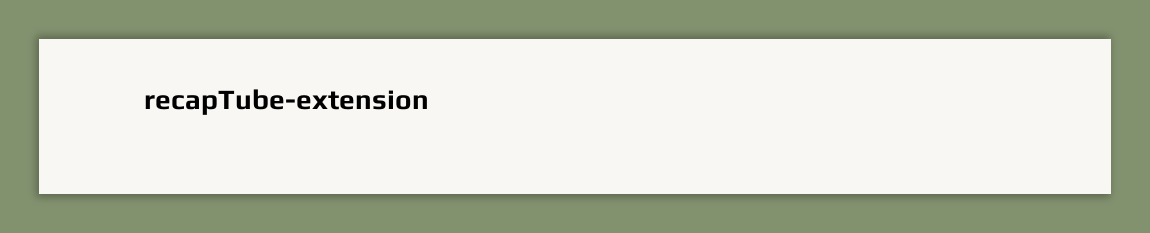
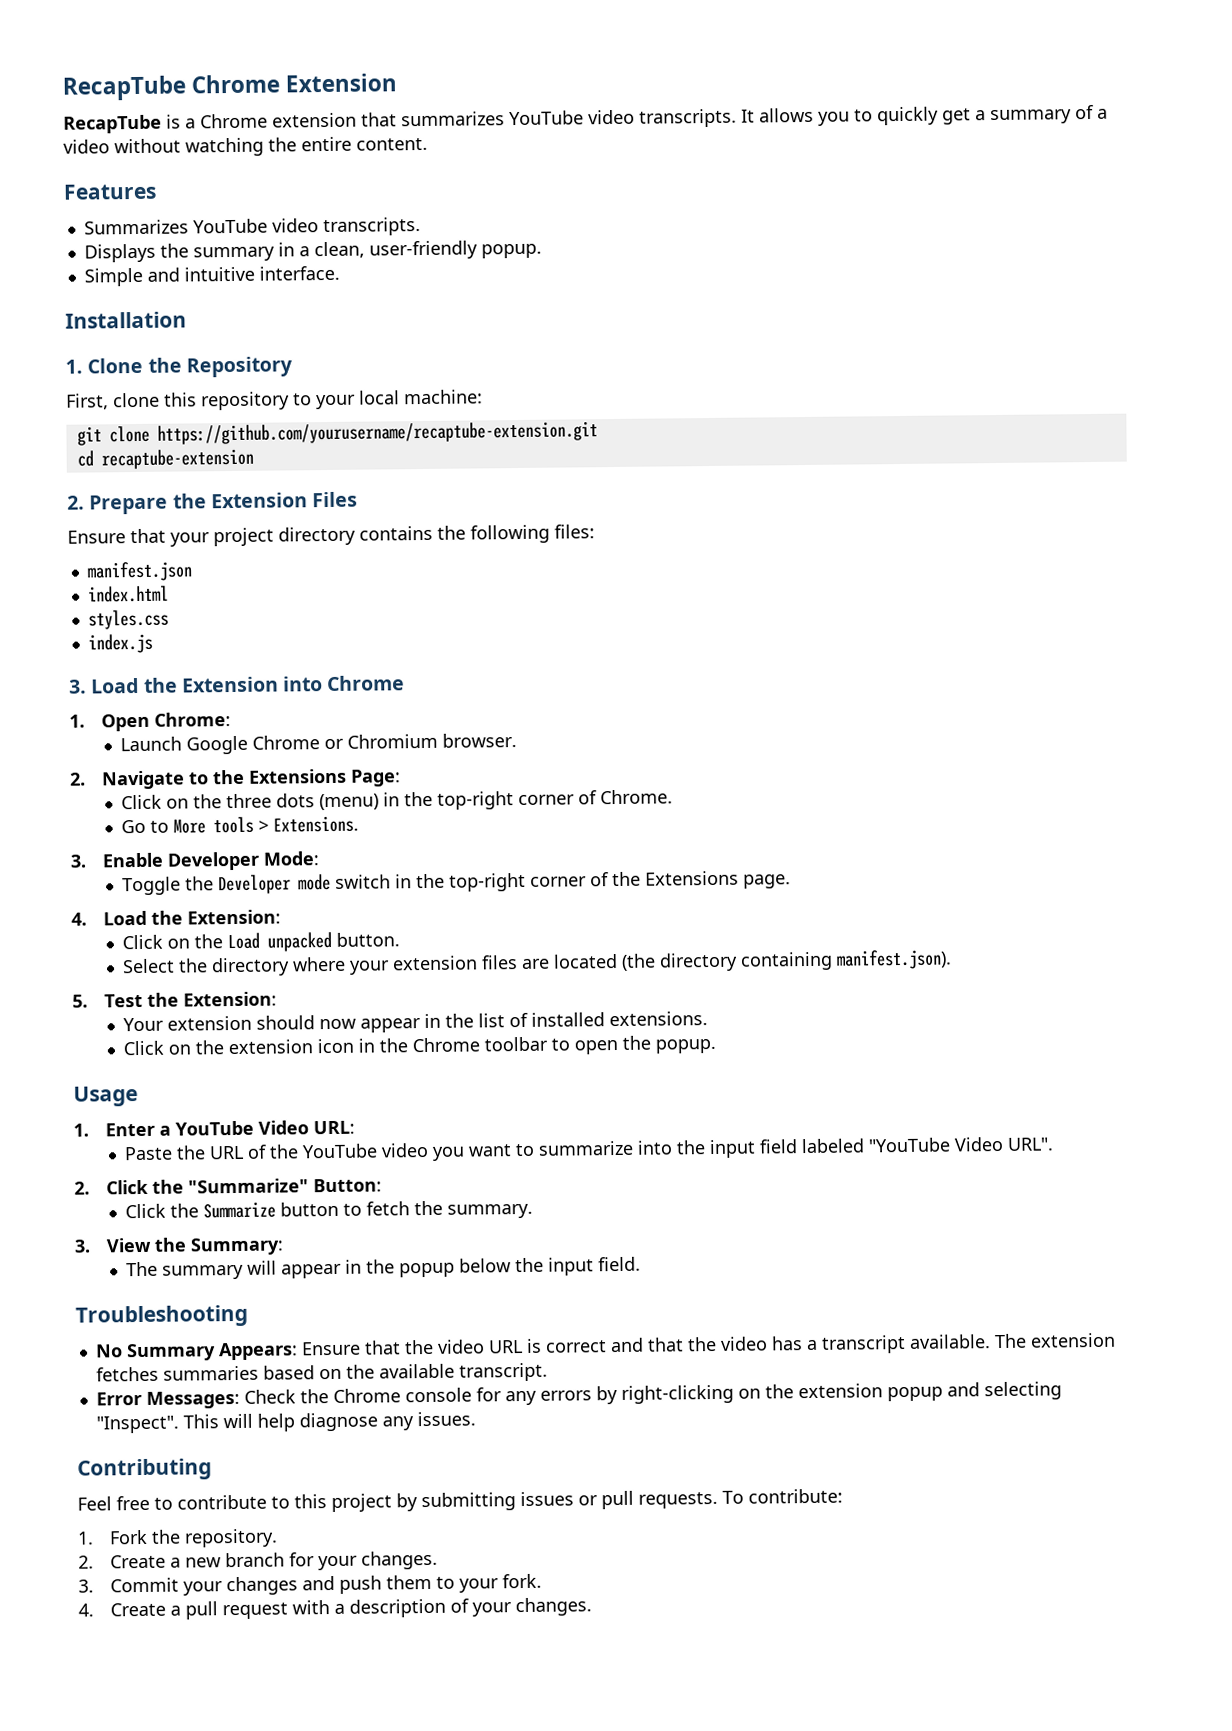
[144,89,429,115] recapTube-extension -> [62,73,398,101] [63,104,1108,134] [63,136,428,157] [63,183,156,200] [83,217,421,237] [83,240,542,263] [83,265,340,287] [65,311,187,329] [65,356,293,378] [66,389,483,411] [76,421,598,446] [76,448,254,470] [67,491,359,515] [67,524,595,547] [86,561,192,582] [87,585,169,603] [87,609,169,630] [87,633,153,654] [69,675,406,694] [69,712,231,732] [120,733,518,755] [69,768,401,790] [121,789,674,811] [121,815,360,834] [70,851,319,871] [122,870,792,896] [71,909,281,926] [122,931,401,952] [122,949,953,977] [72,991,277,1008] [123,1011,709,1033] [123,1035,717,1056] [73,1086,138,1107] [73,1120,355,1137] [124,1136,1055,1161] [74,1178,382,1195] [125,1200,534,1219] [74,1237,284,1256] [126,1256,642,1280] [75,1304,248,1328] [94,1332,1116,1362] [95,1362,548,1382] [95,1381,1062,1409] [95,1411,476,1434] [77,1458,212,1481] [77,1488,843,1513] [77,1528,278,1548] [78,1550,438,1571] [78,1573,542,1596] [78,1597,592,1620] RecapTube Chrome Extension // RecapTube is a Chrome extension that summarizes YouTube video transcripts. It allows you to quickly get a summary of a video without watching the entire content. // Features // Summarizes YouTube video transcripts. // Displays the summary in a clean, user-friendly popup. // Simple and intuitive interface. // Installation // 1. Clone the Repository // First, clone this repository to your local machine: // git clone https://github.com/yourusername/recaptube-extension.git // cd recaptube-extension // 2. Prepare the Extension Files // Ensure that your project directory contains the following files: // manifest.json // index.html // styles.css // index.js // 3. Load the Extension into Chrome // 1. Open Chrome: // Launch Google Chrome or Chromium browser. // 2. Navigate to the Extensions Page: // Click on the three dots (menu) in the top-right corner of Chrome. // Go to More tools > Extensions. // 3. Enable Developer Mode: // Toggle the Developer mode switch in the top-right corner of the Extensions page. // 4. Load the Extension: // Click on the Load unpacked button. // Select the directory where your extension files are located (the directory containing manifest.json). // 5. Test the Extension: // Your extension should now appear in the list of installed extensions. // Click on the extension icon in the Chrome toolbar to open the popup. // Usage // 1. Enter a YouTube Video URL: // Paste the URL of the YouTube video you want to summarize into the input field labeled "YouTube Video URL". // 2. Click the "Summarize" Button: // Click the Summarize button to fetch the summary. // 3. View the Summary: // The summary will appear in the popup below the input field. // Troubleshooting // No Summary Appears: Ensure that the video URL is correct and that the video has a transcript available. The extension fetches summaries based on the available transcript. // Error Messages: Check the Chrome console for any errors by right-clicking on the extension popup and selecting "Inspect". This will help diagnose any issues. // Contributing // Feel free to contribute to this project by submitting issues or pull requests. To contribute: // 1. Fork the repository. // 2. Create a new branch for your changes. // 3. Commit your changes and push them to your fork. // 4. Create a pull request with a description of your changes.

